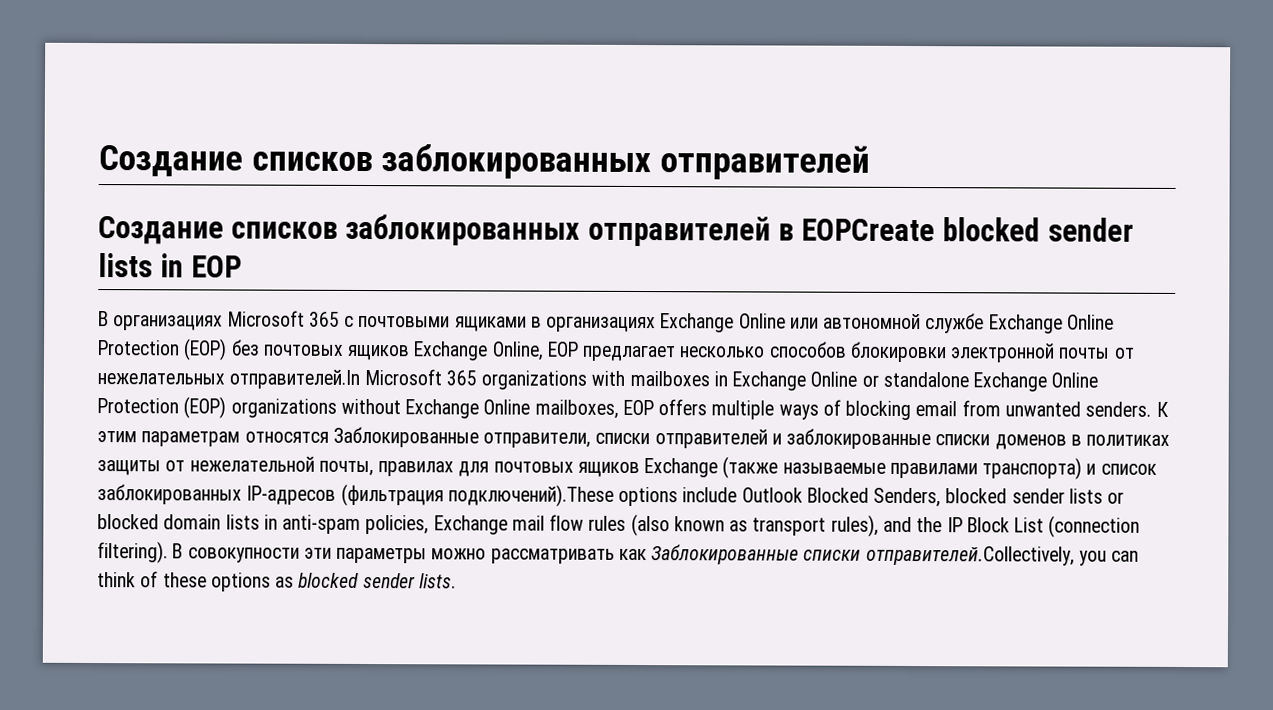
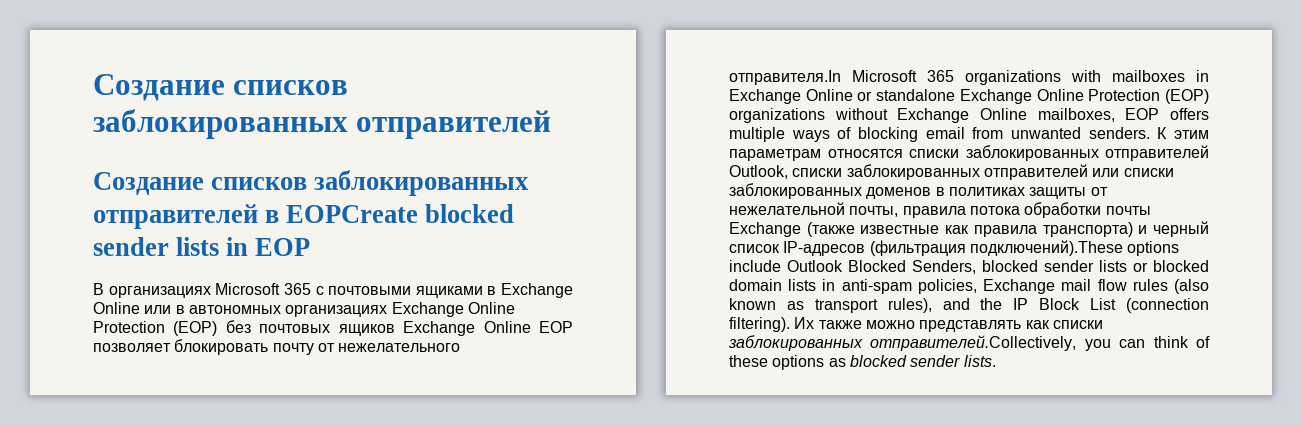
[546,316,657,333] организациях -> (497, 290) none
[823,313,985,334] автономной службе -> [175,305,388,317] в автономных организациях
[491,341,1135,363] [97,369,361,389] Online, EOP предлагает несколько способов блокировки электронной почты от нежелательных отправителей.In -> [483,321,573,333] [93,339,461,355] [729,70,841,85] Online EOP позволяет блокировать почту от нежелательного отправителя.In
[332,426,991,450] Заблокированные отправители, списки отправителей и заблокированные списки -> [909,145,1209,161] [729,164,1174,180] [729,183,862,199] списки заблокированных отправителей Outlook, списки заблокированных отправителей или списки заблокированных
[378,456,1157,480] [97,484,242,505] правилах для почтовых ящиков Exchange (также называемые правилами транспорта) и список заблокированных -> [902,202,1151,218] [729,221,1209,237] [729,244,780,253] правила потока обработки почты Exchange (также известные как правила транспорта) и черный список
[172,543,862,565] В совокупности эти параметры можно рассматривать как Заблокированные списки -> [794,317,1103,332] [728,335,863,351] Их также можно представлять как списки заблокированных

